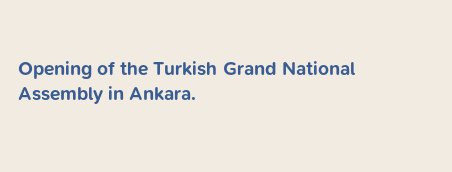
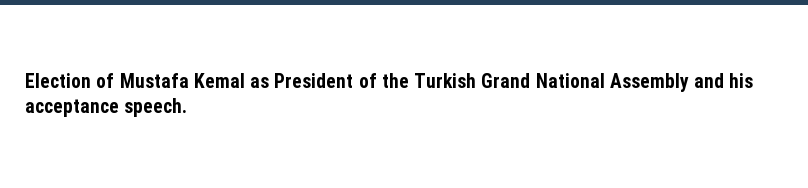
[18,61,92,79] Opening -> [25,73,354,88] Election of Mustafa Kemal as President
[108,86,197,101] in Ankara. -> [694,73,754,88] [25,98,188,117] and his acceptance speech.

